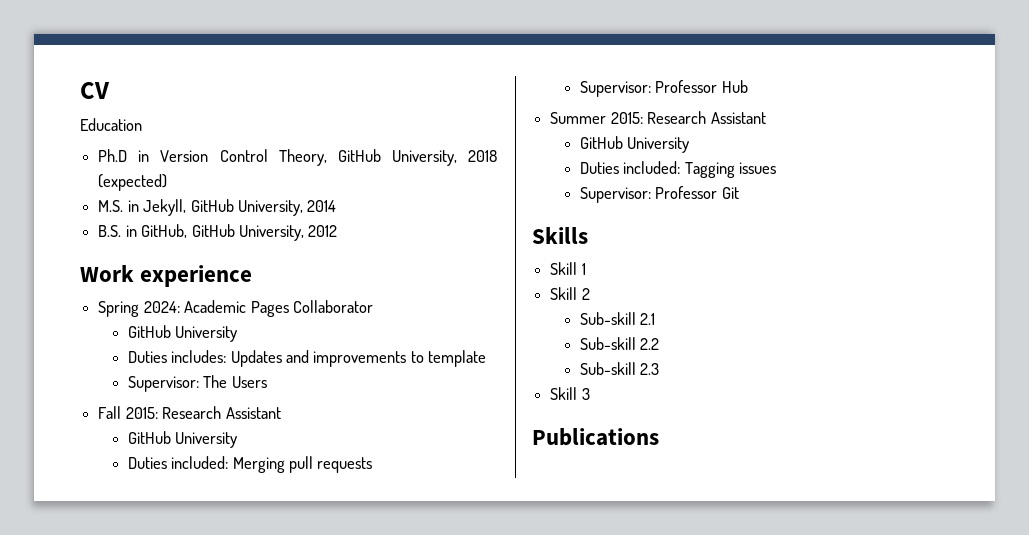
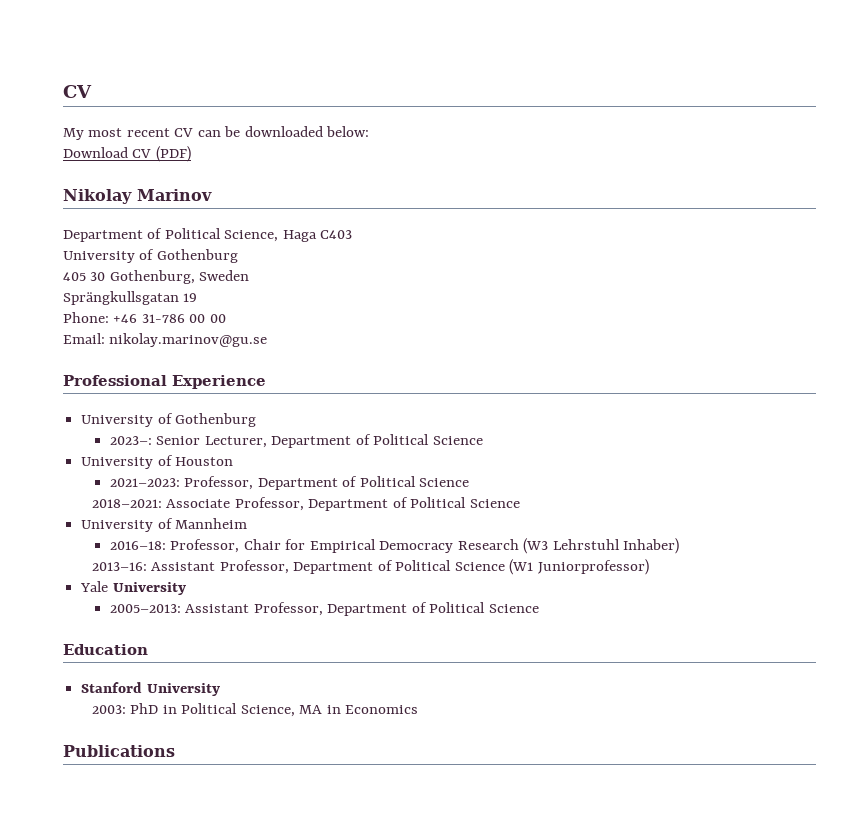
[80,118,142,131] [98,149,497,166] [98,174,168,191] [98,199,337,216] [98,224,338,241] [80,265,253,287] [98,300,373,317] [127,325,238,342] [127,350,487,367] [127,375,267,392] [98,406,281,419] [127,431,238,448] [127,456,373,473] [579,80,748,97] [550,111,766,124] [579,136,690,153] [579,161,776,178] [579,186,739,203] [532,227,588,244] [550,262,586,275] [550,287,590,300] [579,312,656,325] [579,337,660,350] [579,362,660,375] [550,387,590,400] Education // Ph.D in Version Control Theory, GitHub University, 2018 (expected) // M.S. in Jekyll, GitHub University, 2014 // B.S. in GitHub, GitHub University, 2012 // Work experience // Spring 2024: Academic Pages Collaborator // GitHub University // Duties includes: Updates and improvements to template // Supervisor: The Users // Fall 2015: Research Assistant // GitHub University // Duties included: Merging pull requests // Supervisor: Professor Hub // Summer 2015: Research Assistant // GitHub University // Duties included: Tagging issues // Supervisor: Professor Git // Skills // Skill 1 // Skill 2 // Sub-skill 2.1 // Sub-skill 2.2 // Sub-skill 2.3 // Skill 3 -> [63,126,370,140] [63,146,191,162] [63,189,212,204] [63,228,353,242] [63,249,238,263] [63,270,250,284] [63,291,198,305] [63,312,226,323] [63,333,268,347] [63,375,266,389] [81,413,257,427] [110,434,483,448] [81,455,234,469] [110,476,470,490] [91,497,520,511] [81,518,248,532] [110,538,680,554] [91,559,649,575] [80,581,186,595] [110,602,539,616] [63,644,148,655] [81,682,220,696] [91,703,419,717] My most recent CV can be downloaded below: // Download CV (PDF) // Nikolay Marinov // Department of Political Science, Haga C403 // University of Gothenburg // 405 30 Gothenburg, Sweden // Sprängkullsgatan 19 // Phone: +46 31-786 00 00 // Email: nikolay.marinov@gu.se // Professional Experience // University of Gothenburg // 2023–: Senior Lecturer, Department of Political Science // University of Houston // 2021–2023: Professor, Department of Political Science // 2018–2021: Associate Professor, Department of Political Science // University of Mannheim // 2016–18: Professor, Chair for Empirical Democracy Research (W3 Lehrstuhl Inhaber) // 2013–16: Assistant Professor, Department of Political Science (W1 Juniorprofessor) // Yale University // 2005–2013: Assistant Professor, Department of Political Science // Education // Stanford University // 2003: PhD in Political Science, MA in Economics

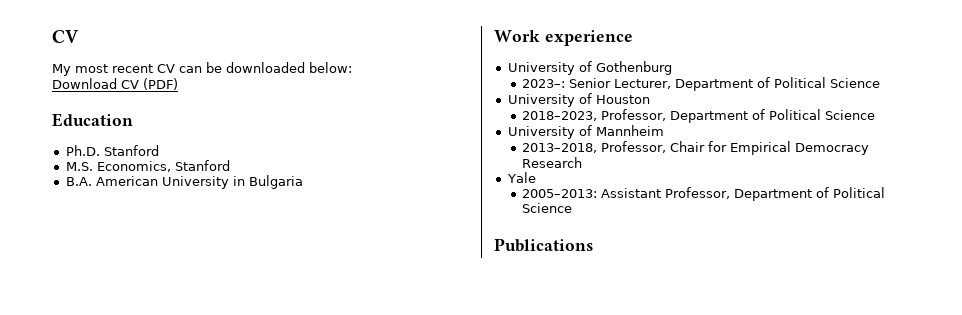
[63,189,212,204] [63,228,353,242] [63,249,238,263] [63,270,250,284] [63,291,198,305] [63,312,226,323] [63,333,268,347] [63,375,266,389] Nikolay Marinov // Department of Political Science, Haga C403 // University of Gothenburg // 405 30 Gothenburg, Sweden // Sprängkullsgatan 19 // Phone: +46 31-786 00 00 // Email: nikolay.marinov@gu.se // Professional Experience -> [52,113,133,127] [65,145,159,156] [65,160,230,172] [65,175,303,189] [494,30,633,46] Education // Ph.D. Stanford // M.S. Economics, Stanford // B.A. American University in Bulgaria // Work experience
[110,476,470,490] [91,499,231,508] 2021–2023: Professor, Department of Political Science // 2018–2021: Associate -> [522,111,598,121] 2018–2023,
[110,541,167,550] 2016–18: -> [522,143,598,153] 2013–2018,
[523,538,680,554] [91,559,649,575] (W3 Lehrstuhl Inhaber) // 2013–16: Assistant Professor, Department of Political Science (W1 Juniorprofessor) -> (583, 162) none
[112,582,186,595] University -> (536, 177) none
[63,644,148,655] [81,682,220,696] [91,703,419,717] // Education // Stanford University // 2003: PhD in Political Science, MA in Economics -> (573, 208) none

